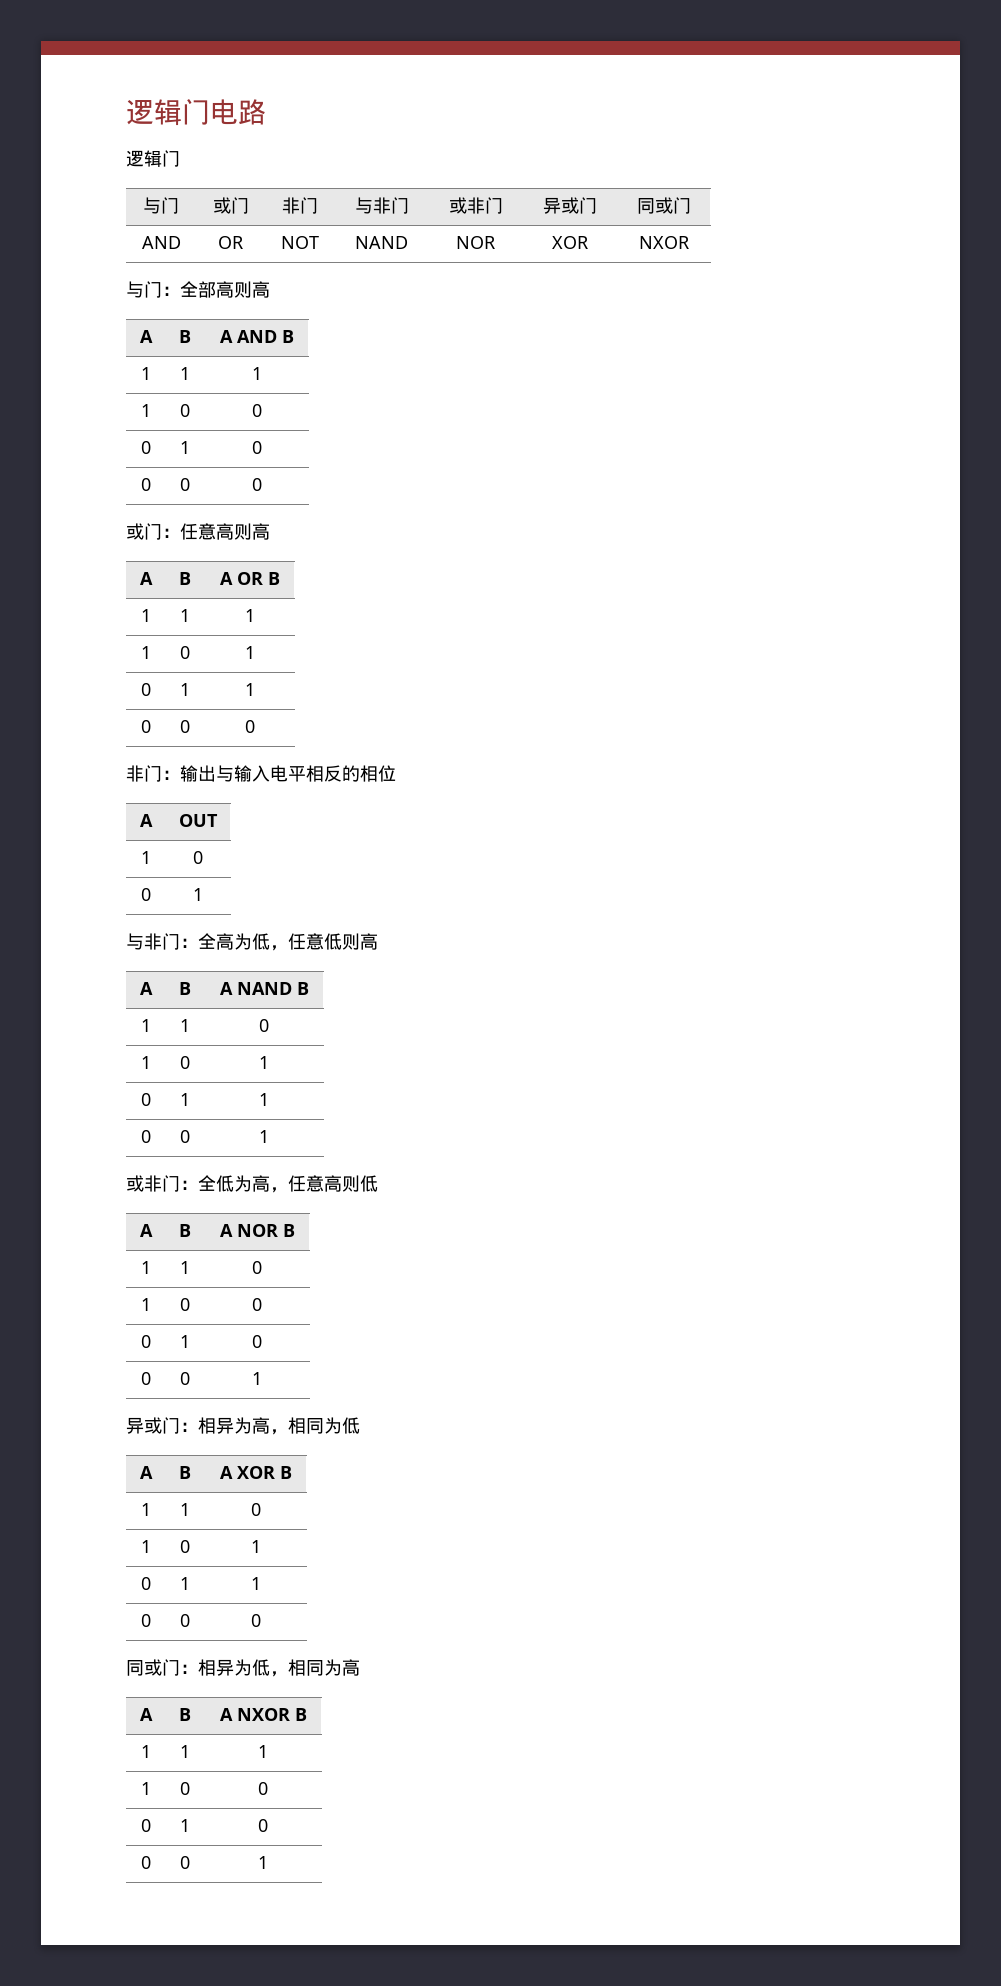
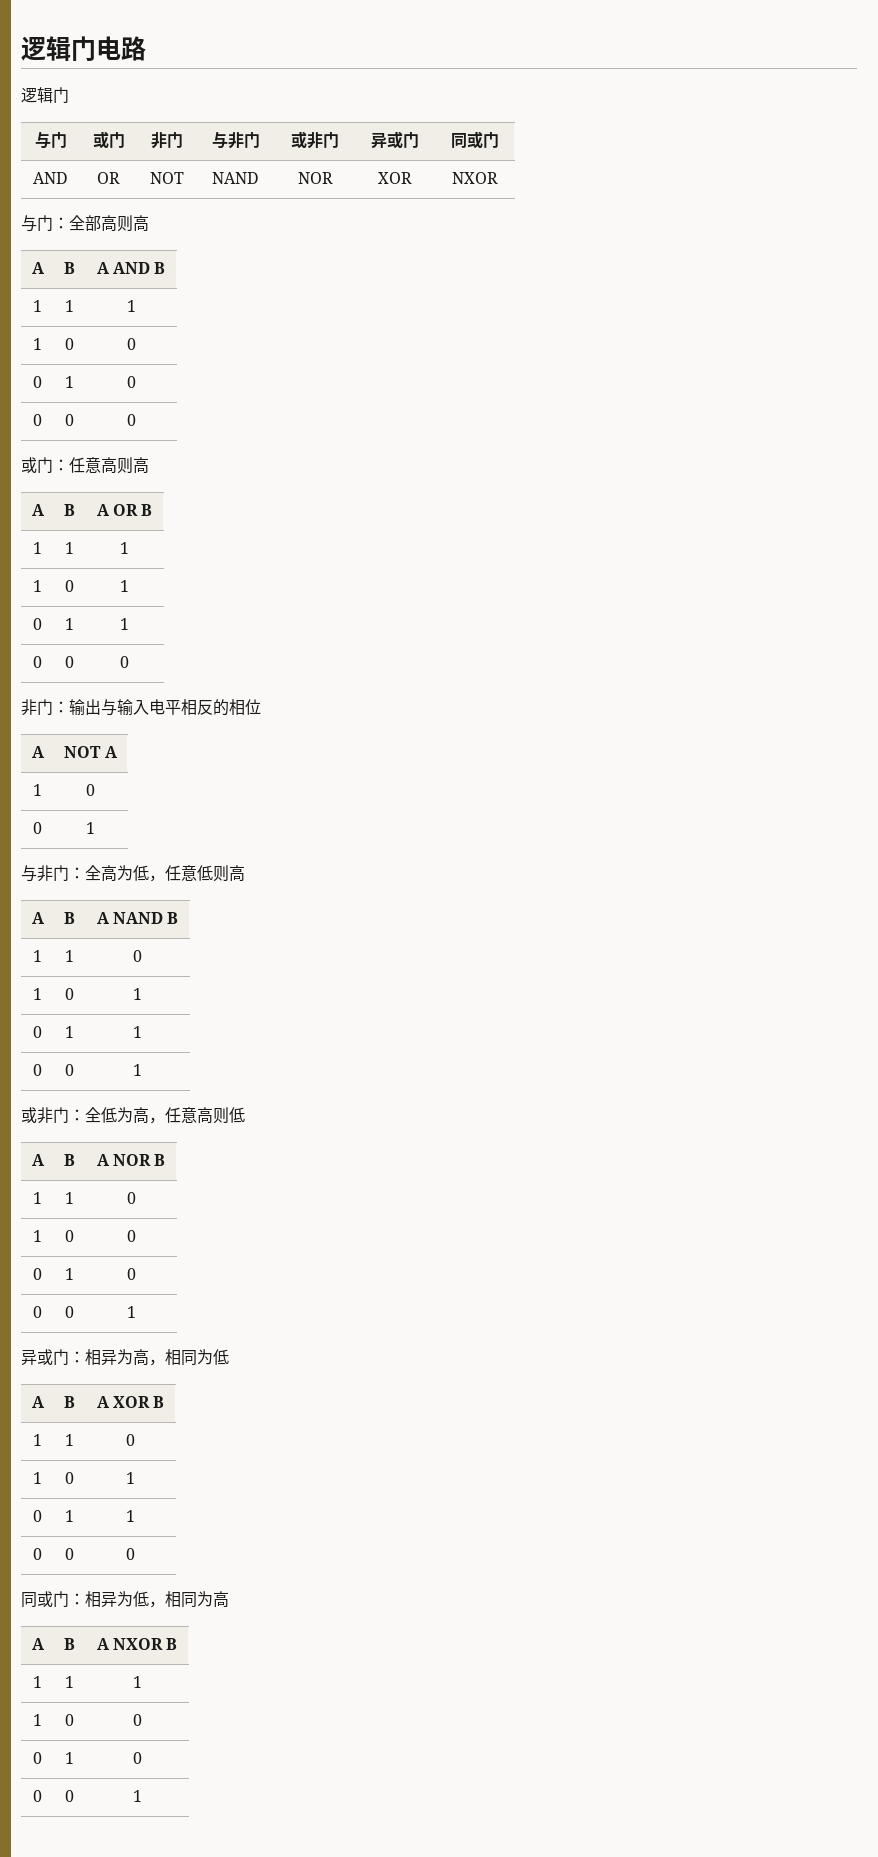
[179,814,218,827] OUT -> [64,746,118,758] NOT A

